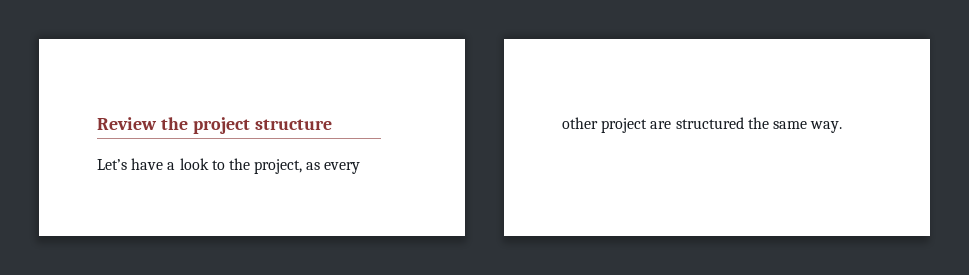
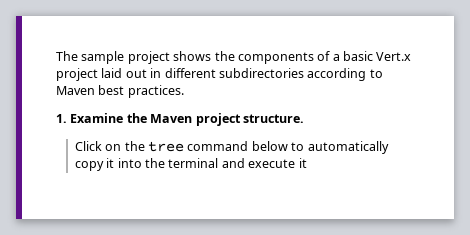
[97,117,332,134] [97,158,361,174] [562,117,843,133] Review the project structure // Let’s have a look to the project, as every other project are structured the same way. -> [56,51,412,64] [56,68,383,81] [56,85,184,98] [56,113,304,126] [74,141,389,154] [74,158,307,171] The sample project shows the components of a basic Vert.x project laid out in different subdirectories according to Maven best practices. // 1. Examine the Maven project structure. // Click on the tree command below to automatically copy it into the terminal and execute it

